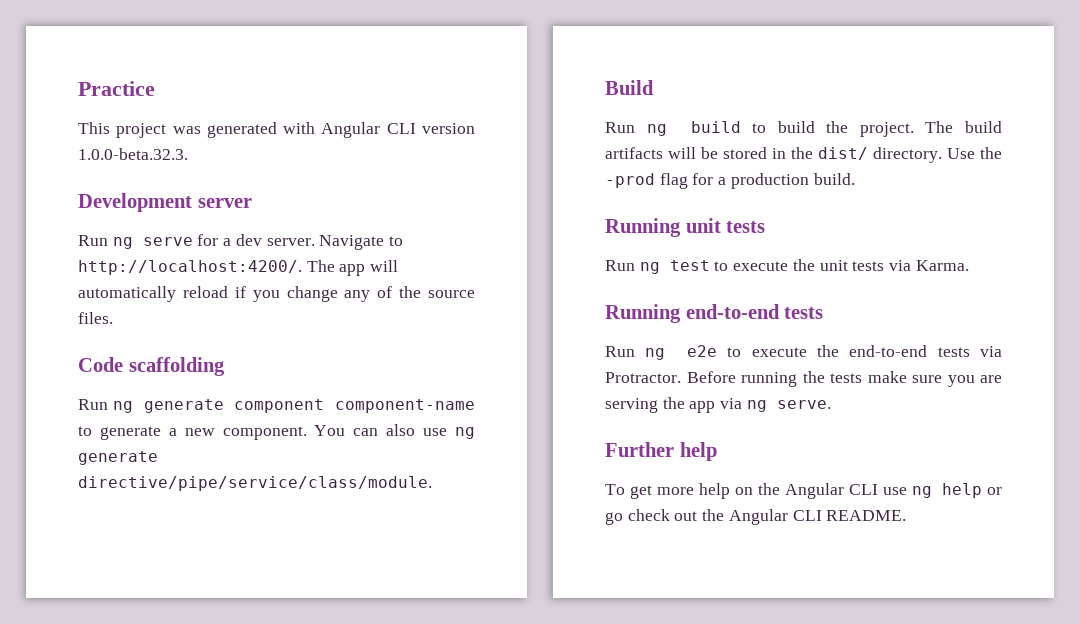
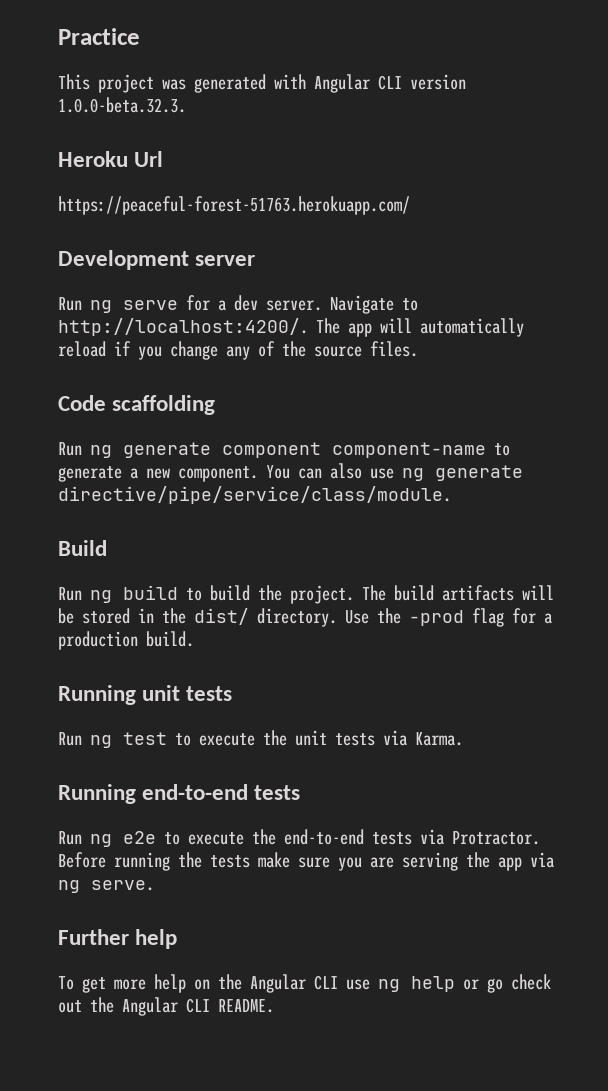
(188, 154) none -> [58,151,164,167] [58,196,410,215] // Heroku Url // https://peaceful-forest-51763.herokuapp.com/

